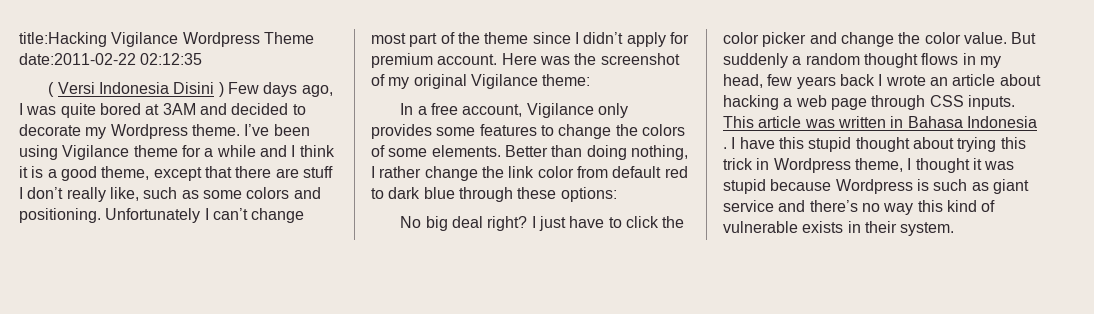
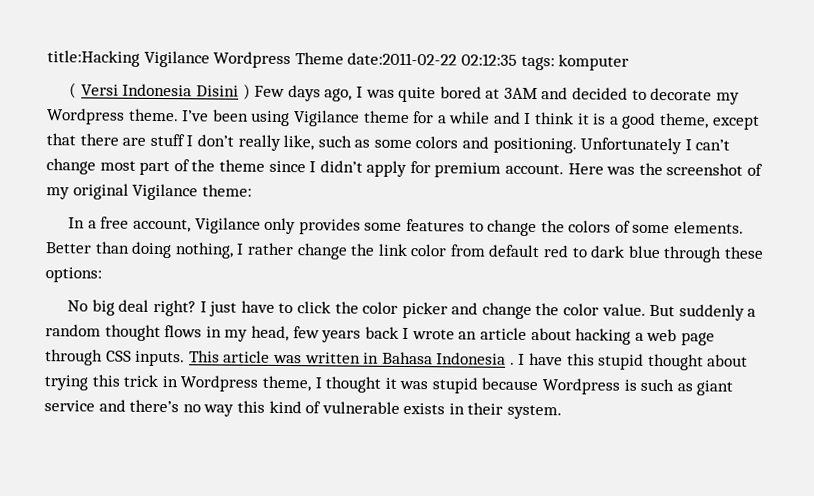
(203, 59) none -> [520,54,630,71] tags: komputer

